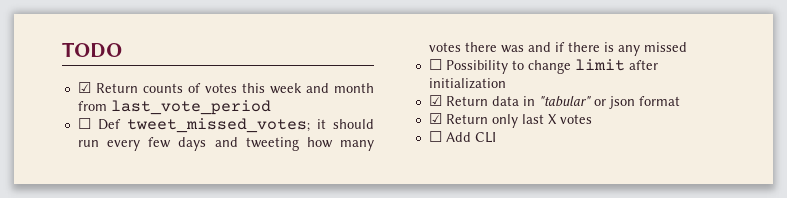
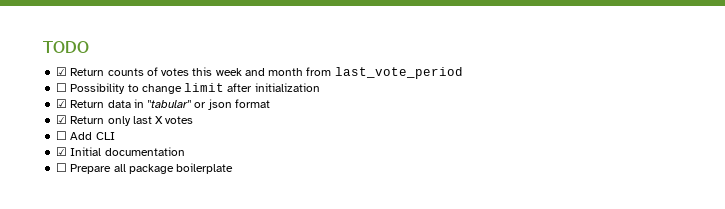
[77,118,374,133] [77,137,374,151] [428,42,687,56] // ☐ Def tweet_missed_votes; it should run every few days and tweeting how many votes there was and if there is any missed -> (463, 73) none
(496, 137) none -> [56,147,185,156] [56,163,234,174] // ☑ Initial documentation // ☐ Prepare all package boilerplate

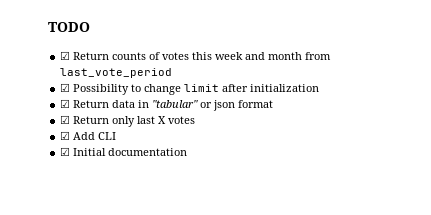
[56,83,68,92] ☐ -> [60,83,71,92] ☑
[56,131,68,140] ☐ -> [60,131,71,140] ☑
[56,163,234,174] // ☐ Prepare all package boilerplate -> (188, 152) none

